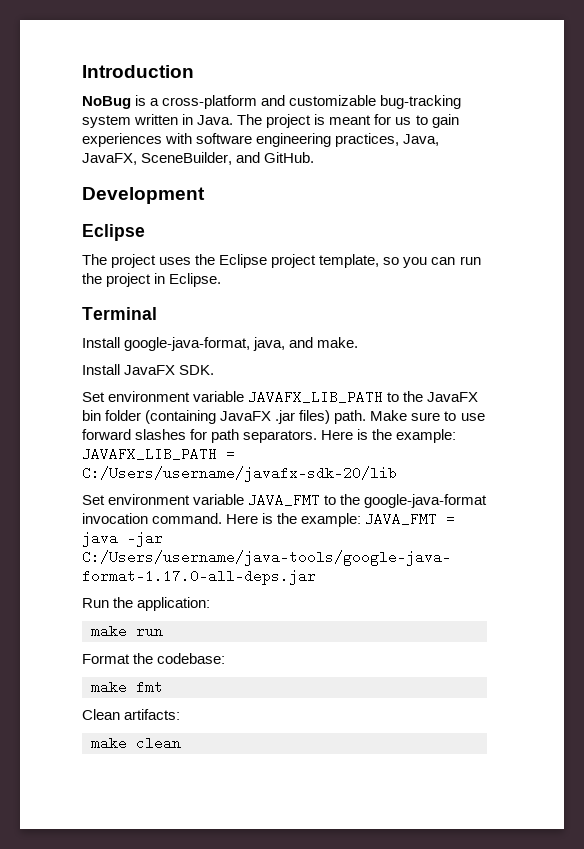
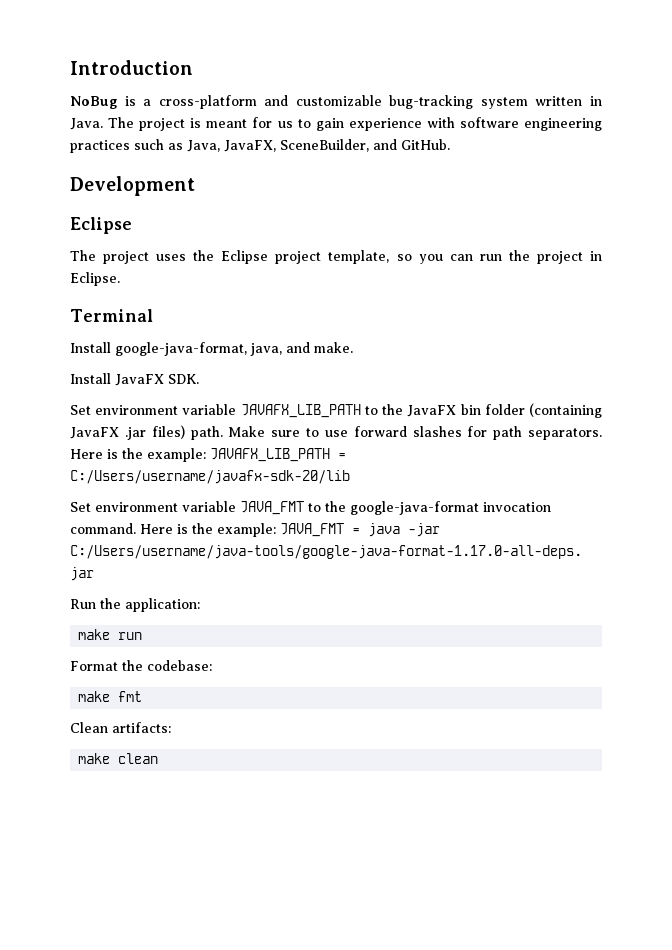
[82,133,162,147] experiences -> [348,118,422,131] experience
[335,133,400,147] practices, -> [70,139,183,153] practices such as

